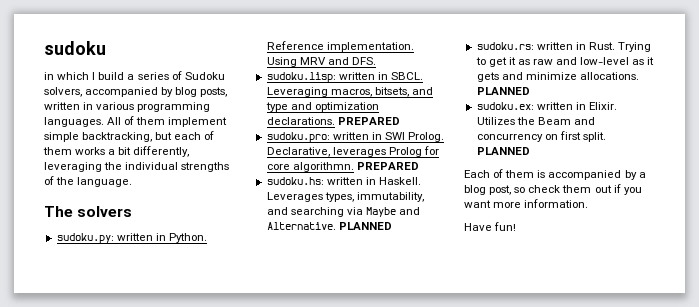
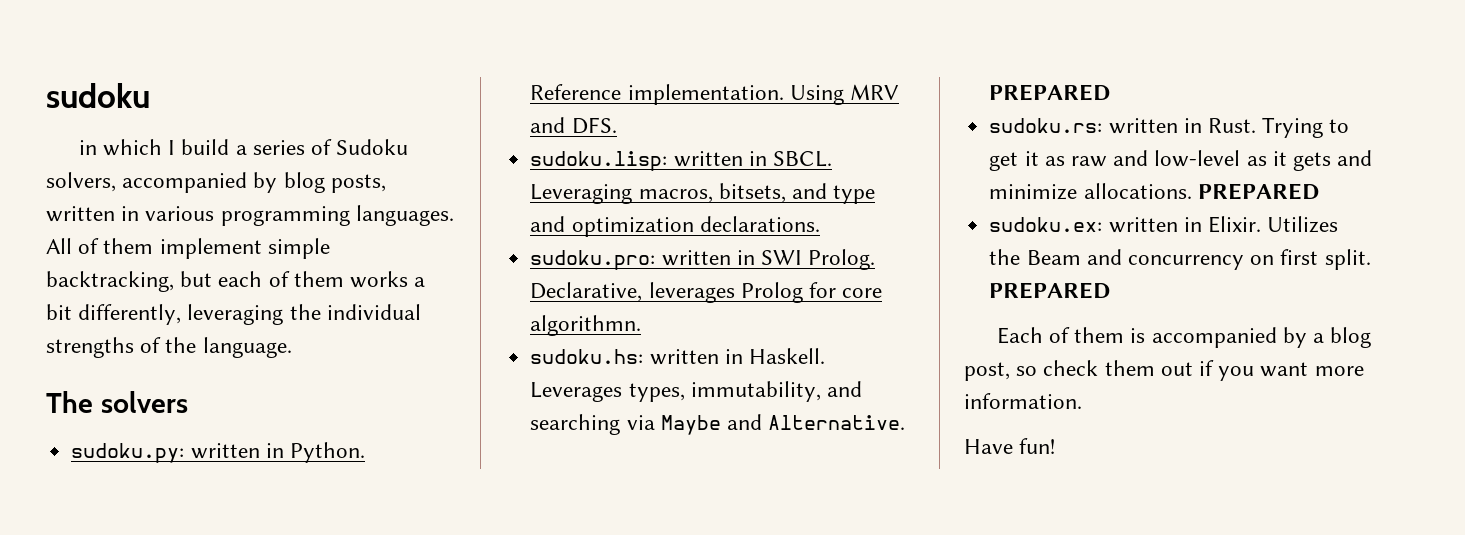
[337,117,400,125] PREPARED -> (820, 224) none
[356,162,419,170] PREPARED -> (642, 325) none
[338,222,392,230] PLANNED -> [989,84,1112,101] PREPARED
[476,87,530,95] PLANNED -> [1197,183,1320,200] PREPARED
[476,147,530,155] PLANNED -> [989,282,1112,299] PREPARED

